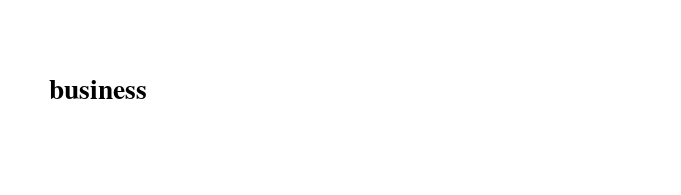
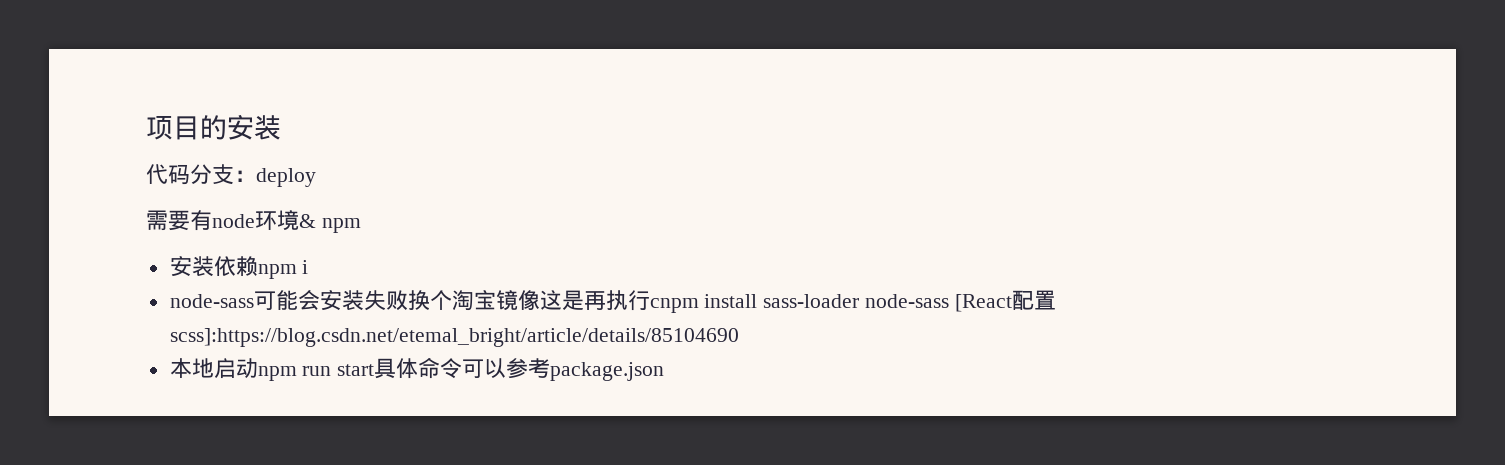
[49,80,147,99] business -> [146,114,281,140] [146,164,316,187] [146,210,361,233] [169,256,309,279] [169,290,1056,313] [169,328,739,347] [169,357,665,381] 项目的安装 // 代码分支：deploy // 需要有node环境& npm // 安装依赖npm i // node-sass可能会安装失败换个淘宝镜像这是再执行cnpm install sass-loader node-sass [React配置scss]:https://blog.csdn.net/etemal_bright/article/details/85104690 // 本地启动npm run start具体命令可以参考package.json

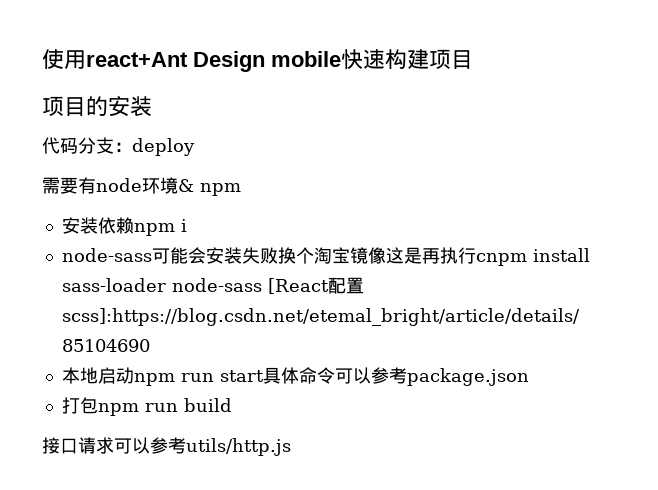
(146, 128) none -> [42,49,473,72] 使用react+Ant Design mobile快速构建项目 //
(665, 371) none -> [61,397,232,416] [42,437,291,456] // 打包npm run build // 接口请求可以参考utils/http.js

